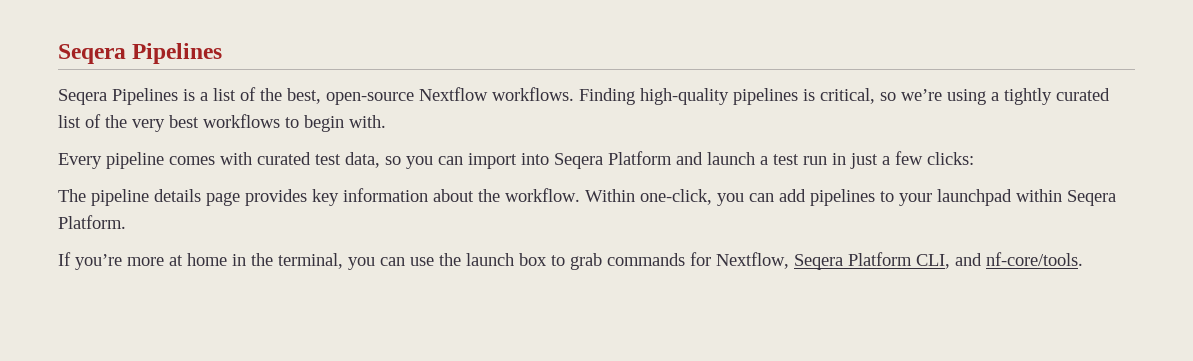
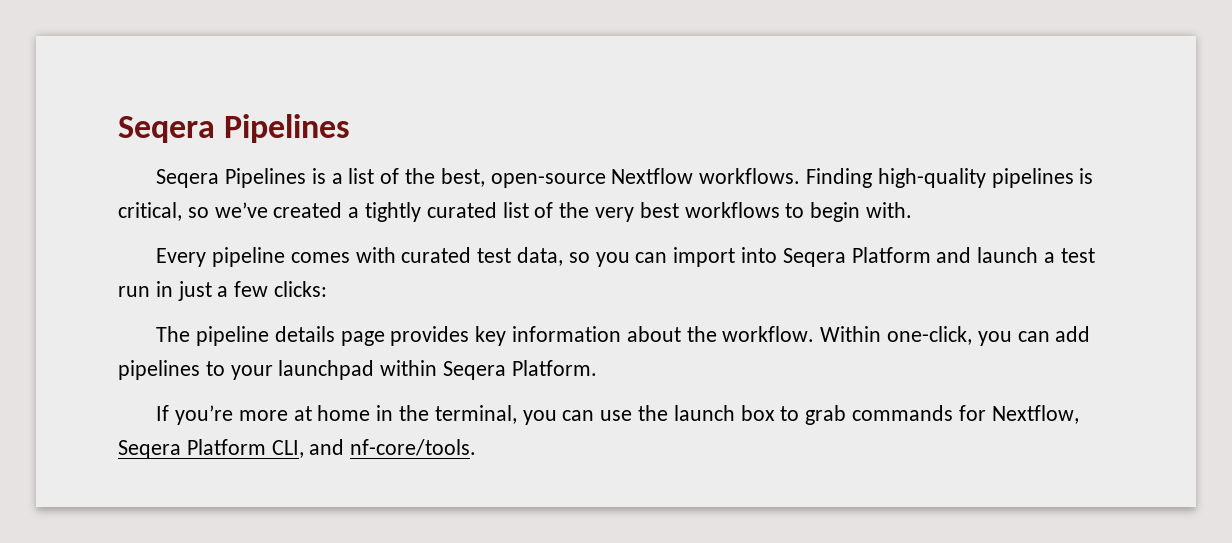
[901,89,986,105] we’re using -> [214,202,343,218] we’ve created

